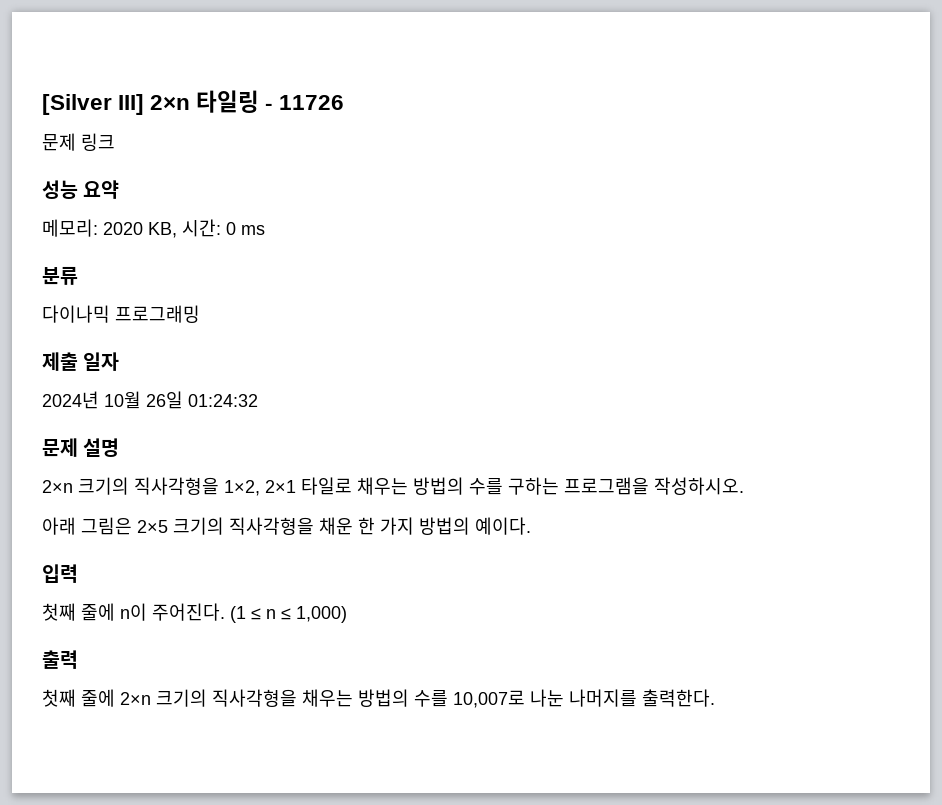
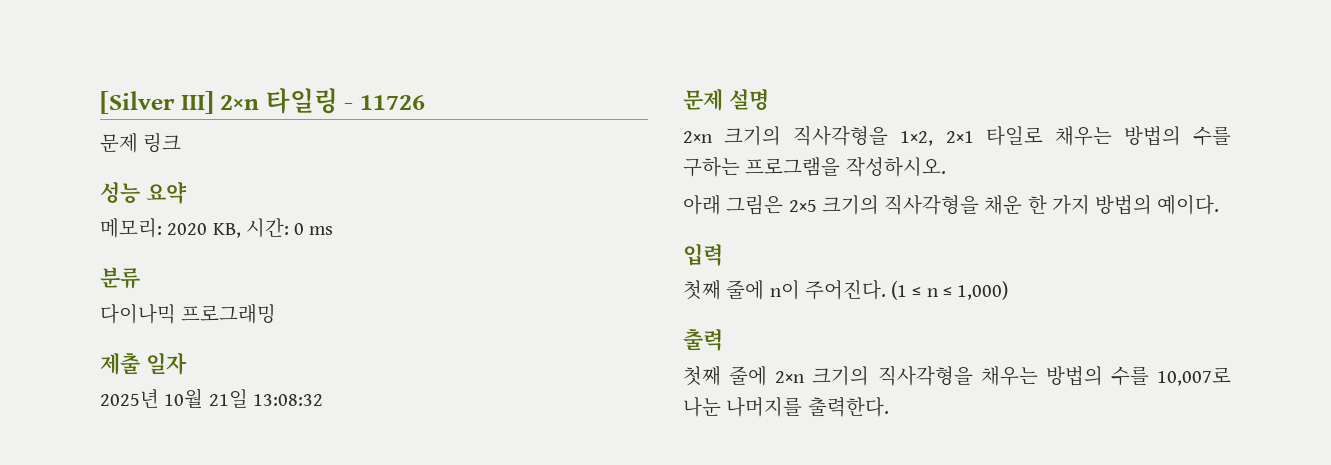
[42,391,258,409] 2024년 10월 26일 01:24:32 -> [100,388,323,408] 2025년 10월 21일 13:08:32

